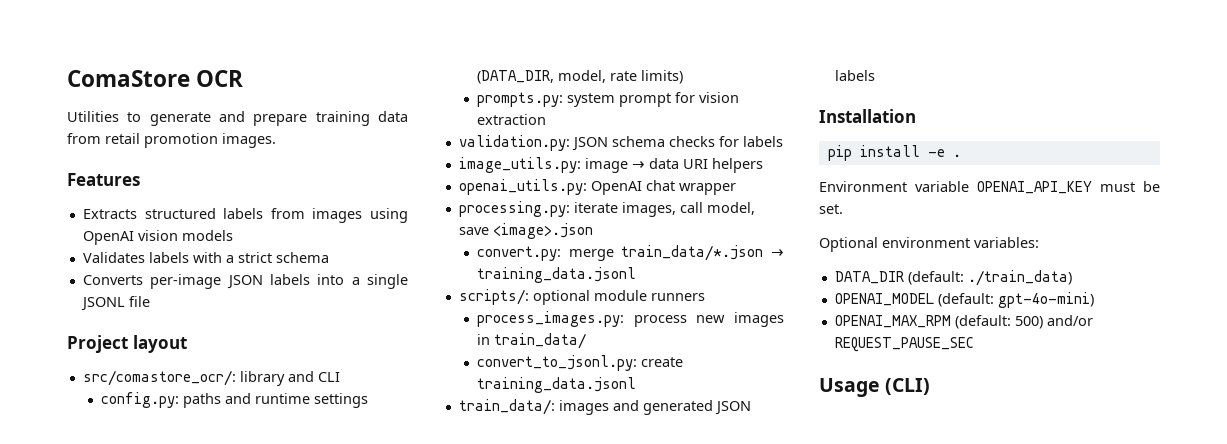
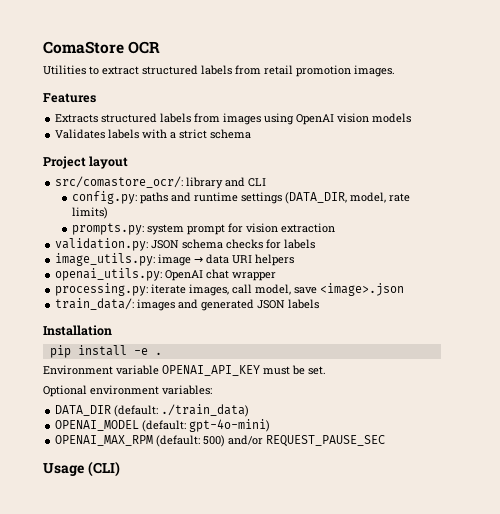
[149,111,408,126] generate and prepare training data -> [102,65,232,75] extract structured labels
[82,274,409,289] [80,296,150,311] // Converts per-image JSON labels into a single JSONL file -> (252, 134) none
[477,245,784,261] [477,267,637,283] [458,289,705,305] [477,311,784,327] [477,333,587,349] [477,355,684,371] [477,377,637,393] // convert.py: merge train_data/*.json → training_data.jsonl // scripts/: optional module runners // process_images.py: process new images in train_data/ // convert_to_jsonl.py: create training_data.jsonl -> (405, 289) none

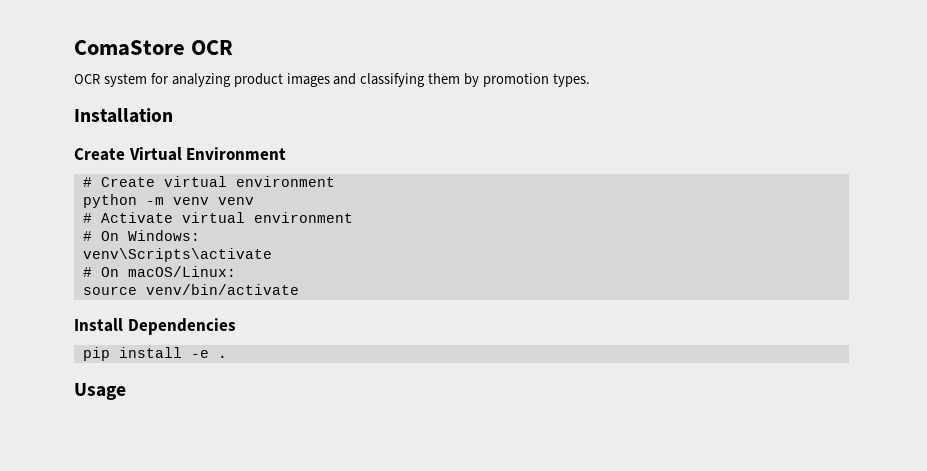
[43,65,395,77] [43,93,96,103] [55,113,412,125] [55,129,252,139] [43,156,129,169] [55,176,267,189] [71,191,410,204] [71,207,108,219] [71,223,335,235] [55,238,316,251] [55,253,295,266] [55,268,277,281] [55,283,405,296] [55,298,320,311] [43,325,112,336] [49,345,162,358] [43,365,326,376] [43,385,212,397] [55,404,250,417] [55,419,271,432] [55,435,386,447] Utilities to extract structured labels from retail promotion images. // Features // Extracts structured labels from images using OpenAI vision models // Validates labels with a strict schema // Project layout // src/comastore_ocr/: library and CLI // config.py: paths and runtime settings (DATA_DIR, model, rate limits) // prompts.py: system prompt for vision extraction // validation.py: JSON schema checks for labels // image_utils.py: image → data URI helpers // openai_utils.py: OpenAI chat wrapper // processing.py: iterate images, call model, save <image>.json // train_data/: images and generated JSON labels // Installation // pip install -e . // Environment variable OPENAI_API_KEY must be set. // Optional environment variables: // DATA_DIR (default: ./train_data) // OPENAI_MODEL (default: gpt-4o-mini) // OPENAI_MAX_RPM (default: 500) and/or REQUEST_PAUSE_SEC -> [74,73,591,87] [74,108,173,123] [74,147,287,161] [82,176,335,187] [82,194,254,208] [82,212,353,223] [82,230,200,241] [82,248,272,262] [82,266,236,277] [82,284,299,295] [74,318,236,335] [82,347,227,361] OCR system for analyzing product images and classifying them by promotion types. // Installation // Create Virtual Environment // # Create virtual environment // python -m venv venv // # Activate virtual environment // # On Windows: // venv\Scripts\activate // # On macOS/Linux: // source venv/bin/activate // Install Dependencies // pip install -e .
[87,461,120,477] (CLI) -> (126, 391) none

